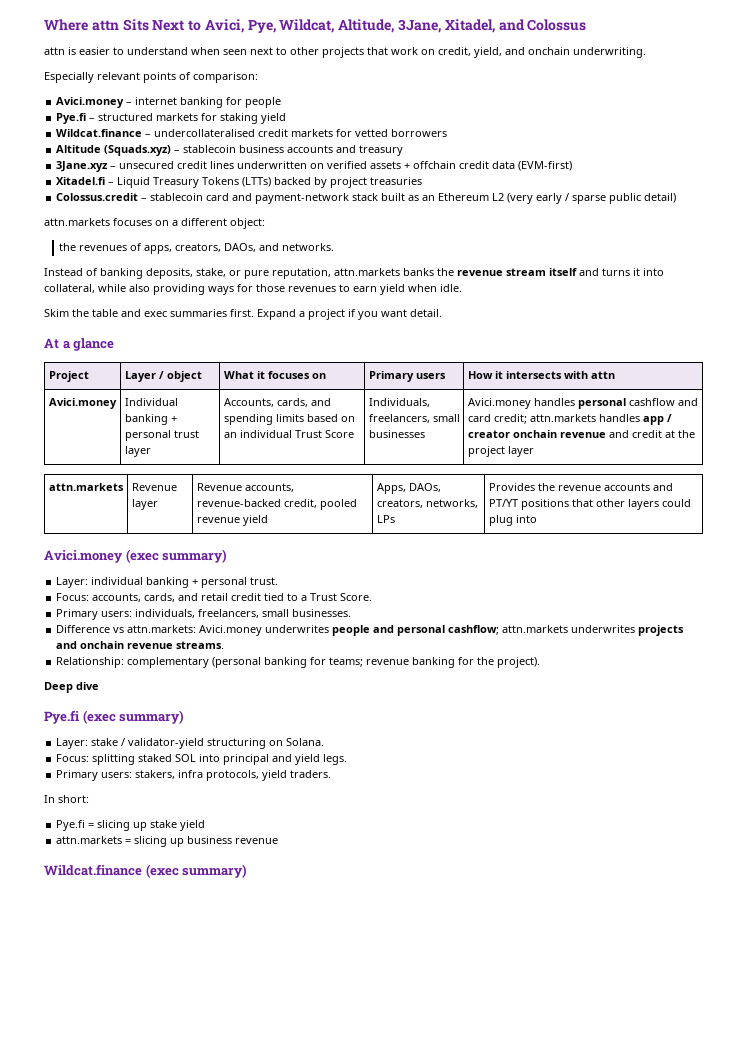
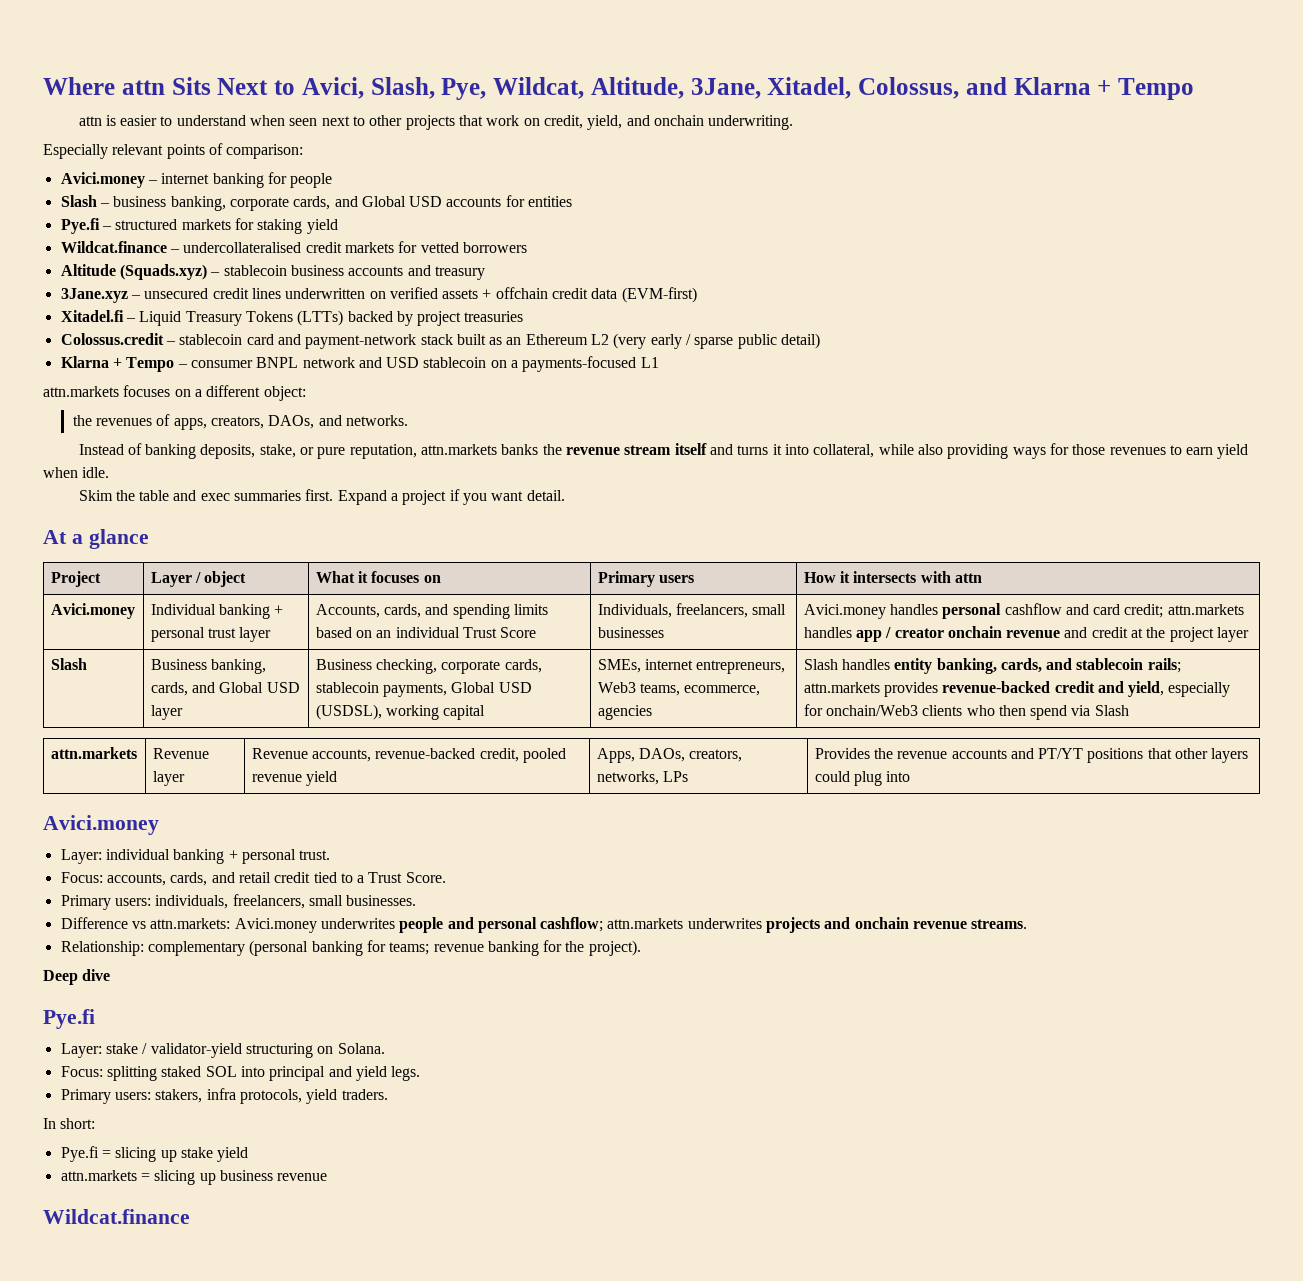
(244, 26) none -> [370,77,435,99] Slash,
[498,19,587,31] and Colossus -> [858,77,1194,100] Colossus, and Klarna + Tempo
(282, 102) none -> [60,195,573,211] // Slash – business banking, corporate cards, and Global USD accounts for entities
(677, 198) none -> [60,356,659,372] // Klarna + Tempo – consumer BNPL network and USD stablecoin on a payments-focused L1
(534, 451) none -> [50,658,87,670] [150,659,266,674] [150,682,300,696] [150,705,183,720] [315,659,542,674] [315,682,532,697] [315,704,486,720] [597,659,786,674] [597,682,761,696] [597,705,652,720] [803,658,1181,674] [803,681,1231,697] [803,704,1129,720] // Slash | Business banking, cards, and Global USD layer | Business checking, corporate cards, stablecoin payments, Global USD (USDSL), working capital | SMEs, internet entrepreneurs, Web3 teams, ecommerce, agencies | Slash handles entity banking, cards, and stablecoin rails; attn.markets provides revenue-backed credit and yield, especially for onchain/Web3 clients who then spend via Slash
[125,549,228,563] (exec summary) -> (159, 825) none
[82,710,185,724] (exec summary) -> (95, 1019) none
[145,864,248,878] (exec summary) -> (190, 1216) none

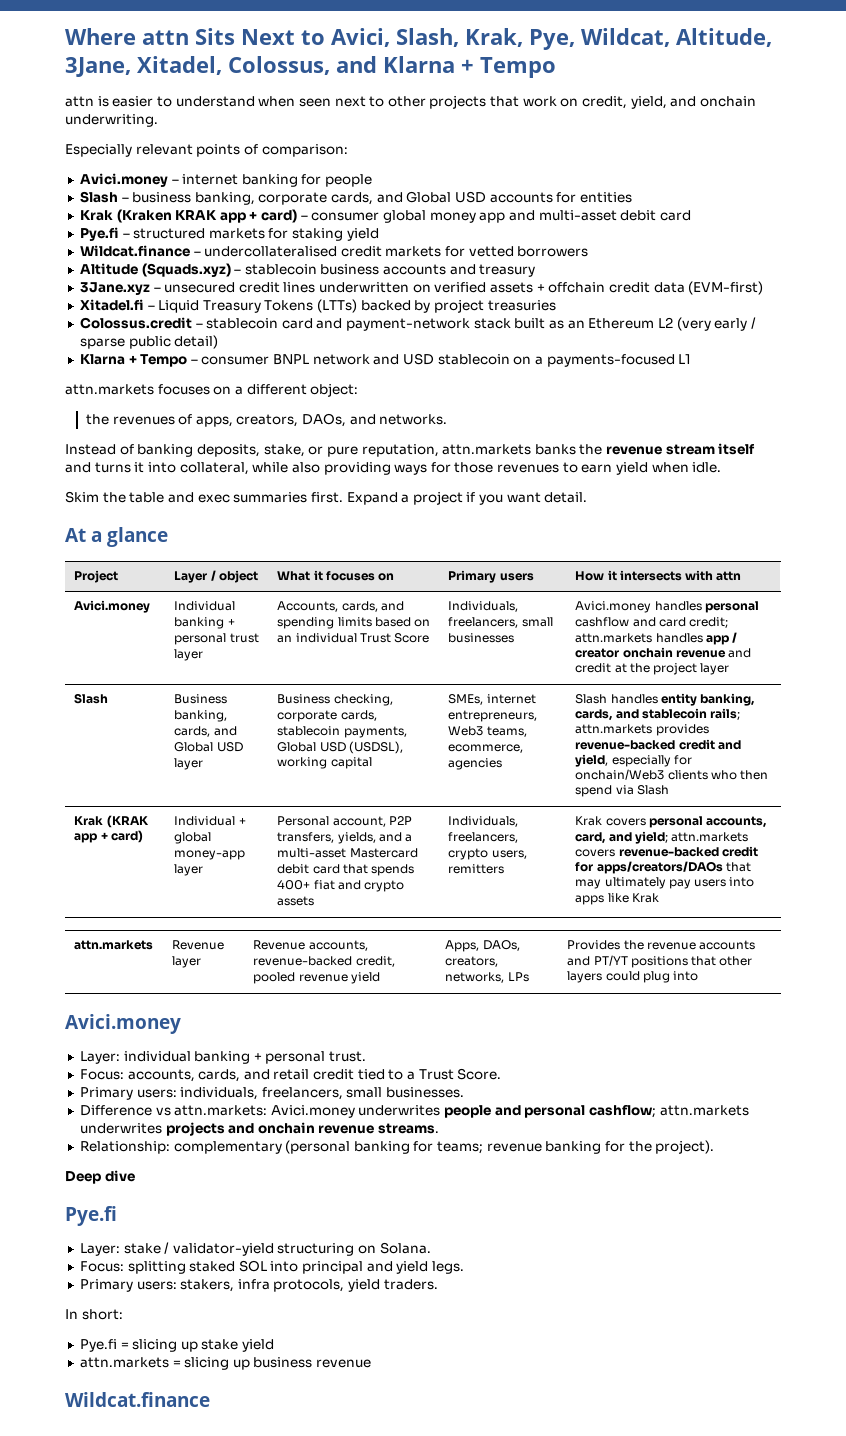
(435, 88) none -> [465,28,523,47] Krak,
(573, 201) none -> [79,209,691,223] // Krak (Kraken KRAK app + card) – consumer global money app and multi-asset debit card
(1129, 710) none -> [74,815,149,828] [74,830,143,843] [174,816,246,826] [174,832,212,844] [174,850,246,860] [174,864,204,876] [277,816,412,827] [277,832,413,844] [277,848,418,858] [277,864,415,876] [277,880,405,892] [277,896,315,906] [448,816,519,827] [448,832,519,843] [448,848,527,860] [448,864,505,874] [575,816,767,828] [575,831,749,844] [575,846,758,857] [575,861,751,874] [575,877,755,889] [575,893,659,905] // Krak (KRAK app + card) | Individual + global money-app layer | Personal account, P2P transfers, yields, and a multi-asset Mastercard debit card that spends 400+ fiat and crypto assets | Individuals, freelancers, crypto users, remitters | Krak covers personal accounts, card, and yield; attn.markets covers revenue-backed credit for apps/creators/DAOs that may ultimately pay users into apps like Krak

